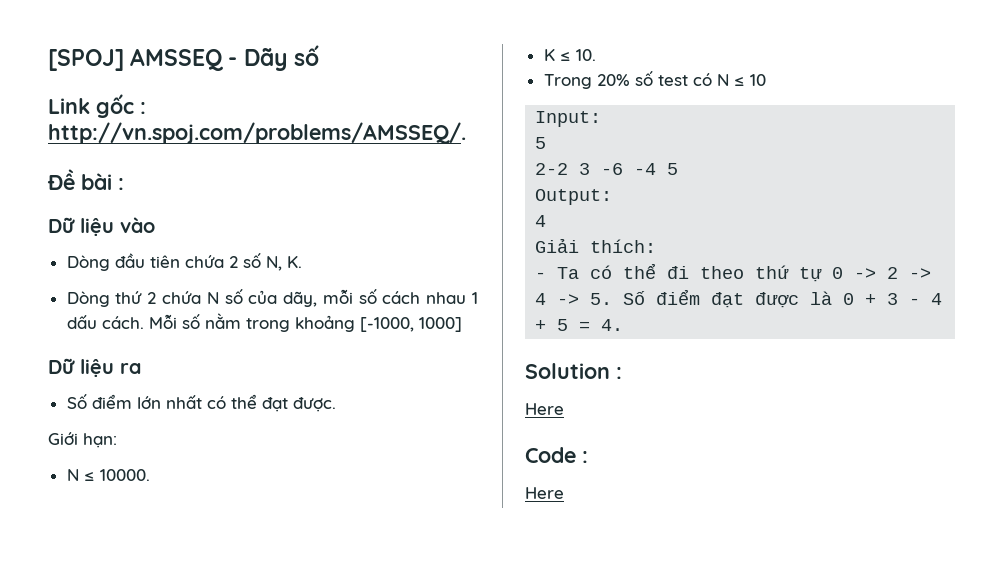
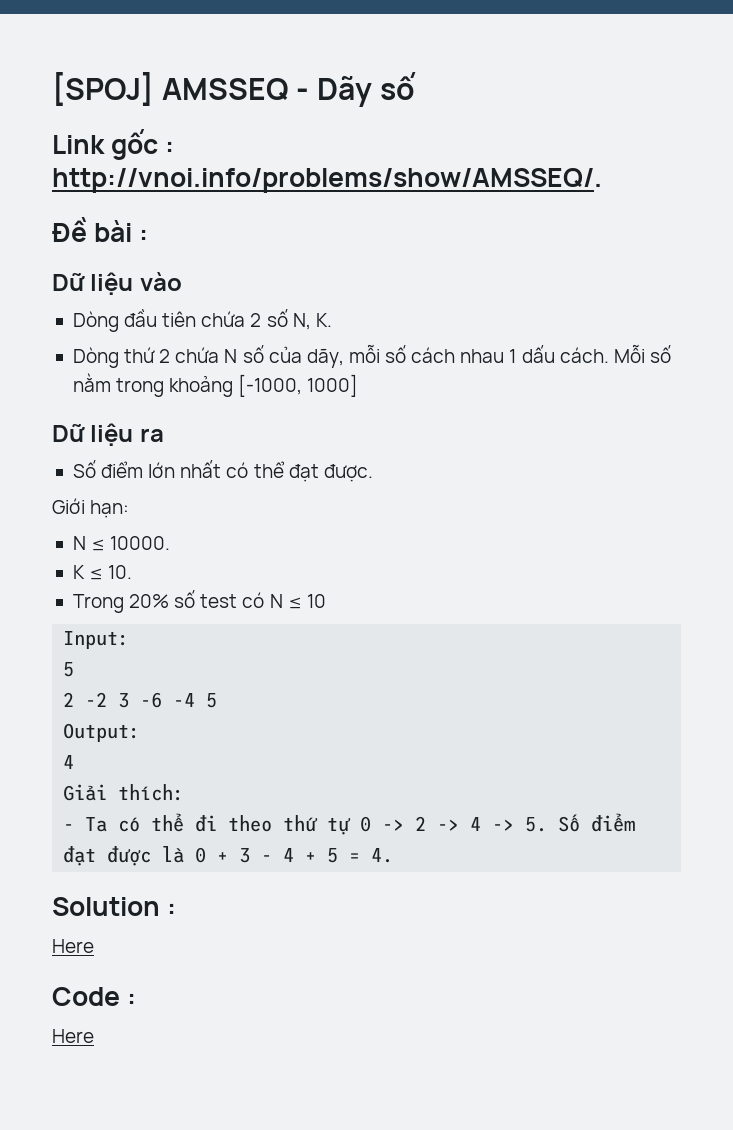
[48,122,466,144] http://vn.spoj.com/problems/AMSSEQ/. -> [52,168,602,193] http://vnoi.info/problems/show/AMSSEQ/.
[535,163,569,175] 2-2 -> [63,692,108,707] 2 -2

